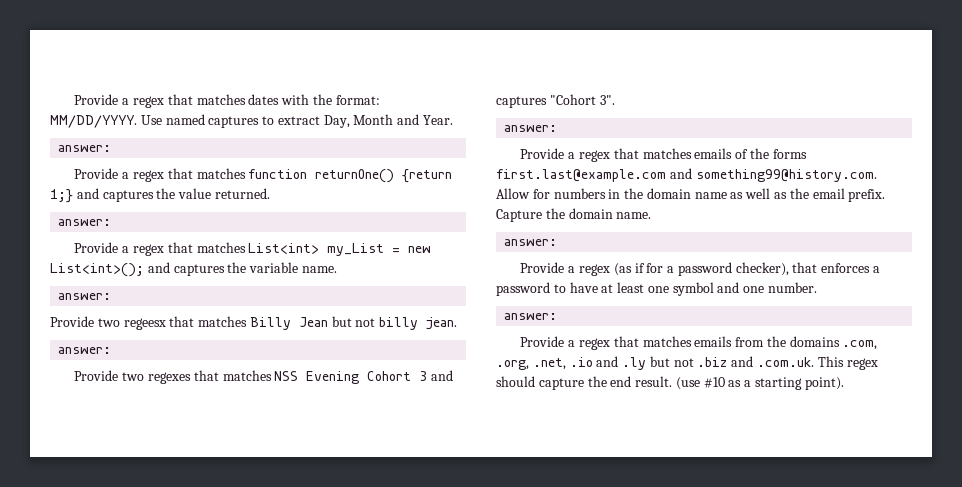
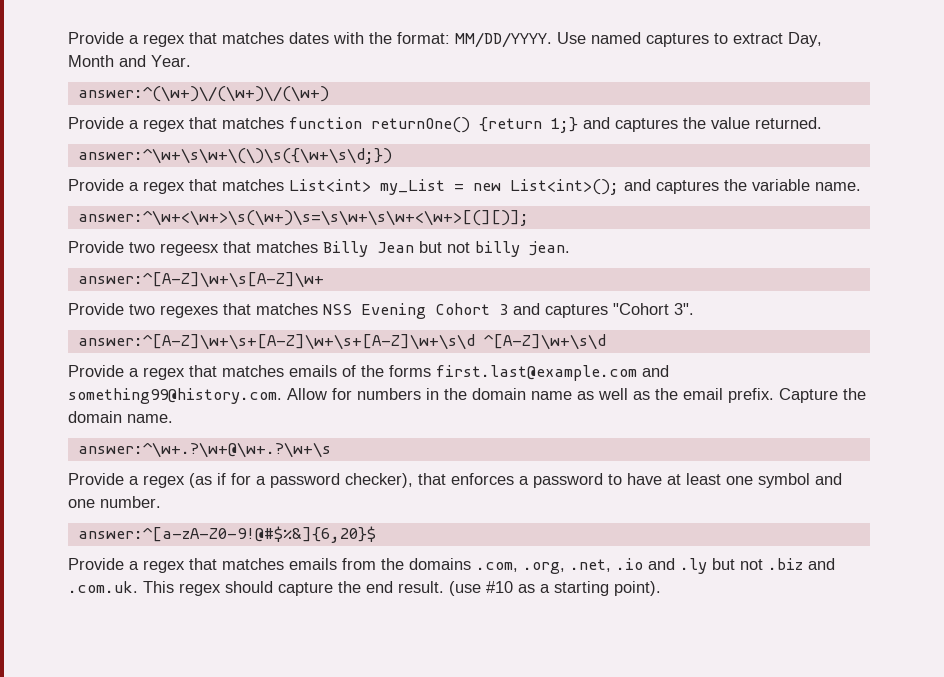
[58,145,112,152] answer: -> [77,86,329,102] answer:^(\w+)\/(\w+)\/(\w+)
[58,219,112,226] answer: -> [77,148,392,164] answer:^\w+\s\w+\(\)\s({\w+\s\d;})
[58,293,112,300] answer: -> [77,210,529,226] answer:^\w+<\w+>\s(\w+)\s=\s\w+\s\w+<\w+>[(][)];
[58,347,112,354] answer: -> [77,272,324,288] answer:^[A-Z]\w+\s[A-Z]\w+
[504,125,558,132] answer: -> [77,334,606,350] answer:^[A-Z]\w+\s+[A-Z]\w+\s+[A-Z]\w+\s\d ^[A-Z]\w+\s\d
[504,239,558,246] answer: -> [77,442,331,458] answer:^\w+.?\w+@\w+.?\w+\s
[504,313,558,320] answer: -> [77,526,376,543] answer:^[a-zA-Z0-9!@#$%&]{6,20}$

